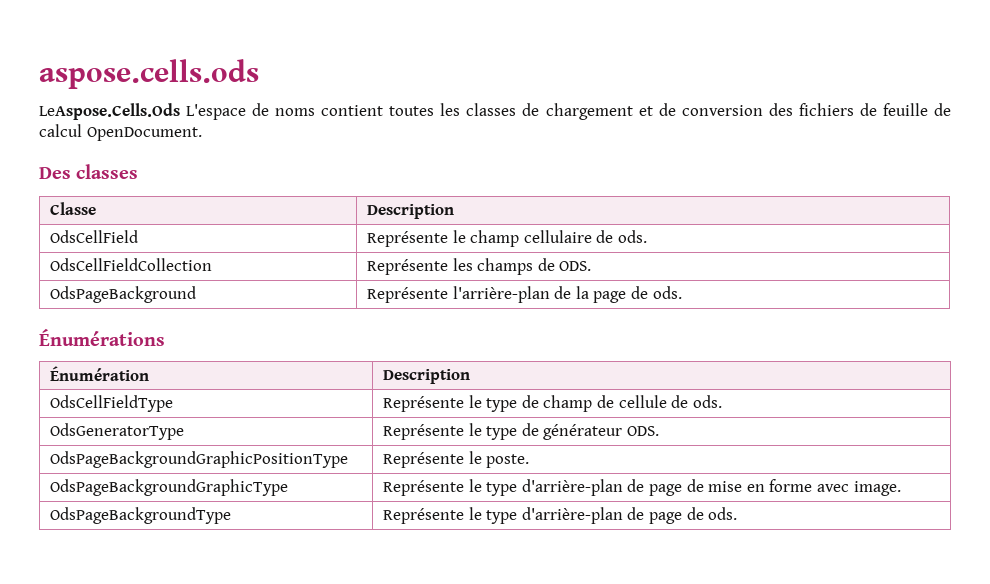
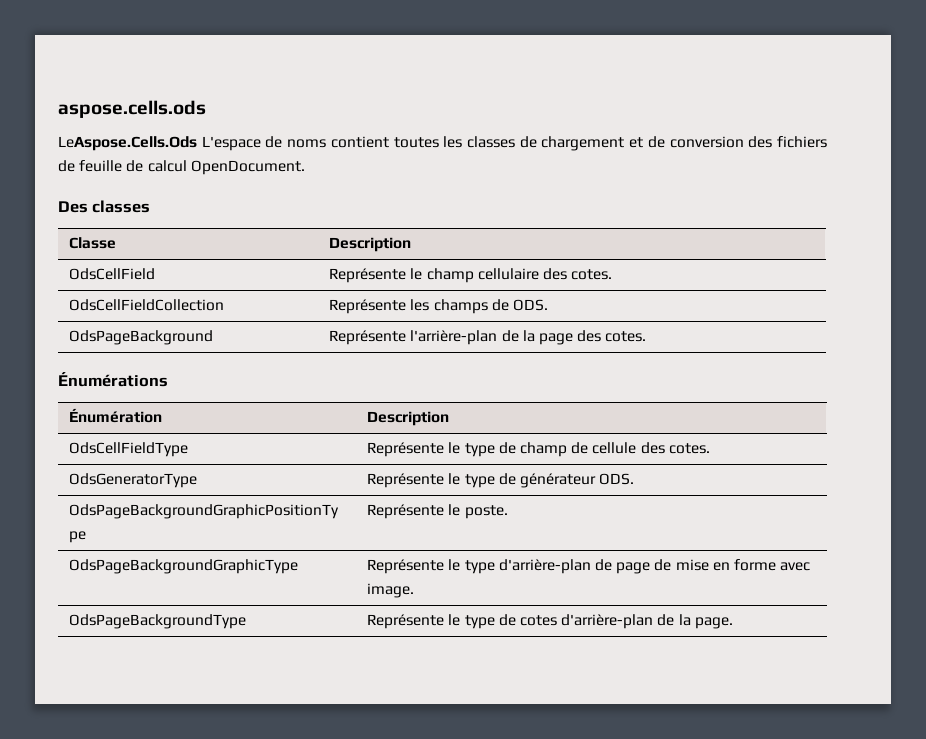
[596,230,648,243] de ods. -> [542,268,613,280] des cotes.
[631,286,682,299] de ods. -> [577,330,647,342] des cotes.
[671,395,722,408] de ods. -> [640,442,710,454] des cotes.
[521,507,738,524] d'arrière-plan de page de ods. -> [498,614,733,629] de cotes d'arrière-plan de la page.

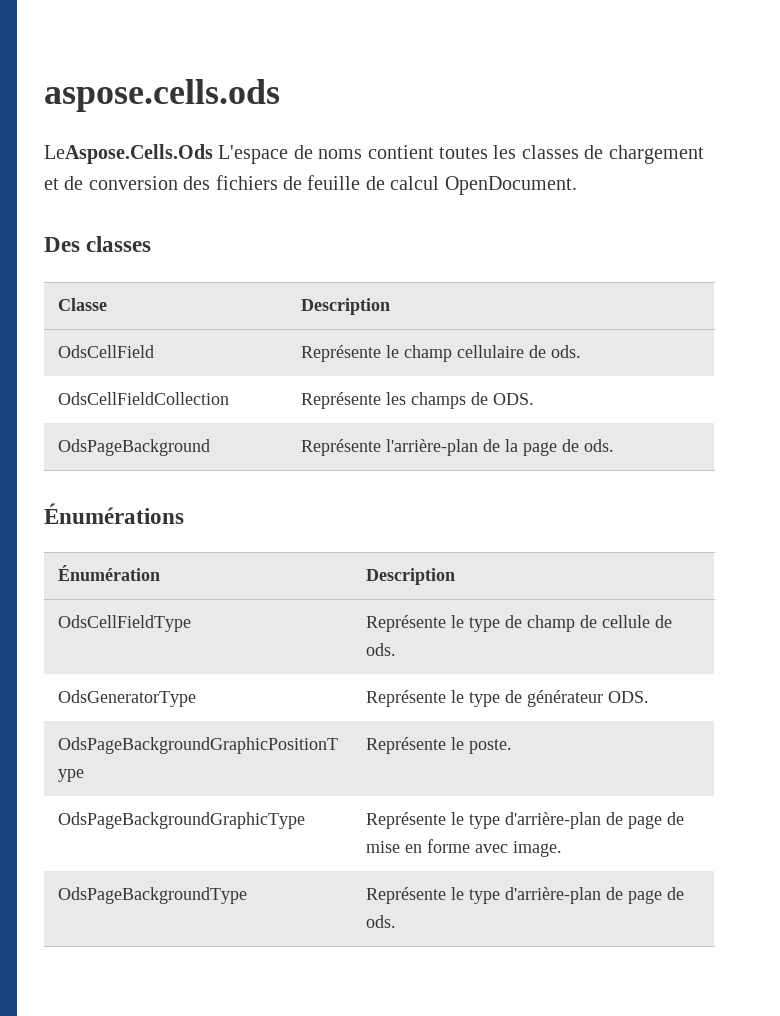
[542,268,613,280] des cotes. -> [528,345,581,358] de ods.
[577,330,647,342] des cotes. -> [561,439,614,452] de ods.
[640,442,710,454] des cotes. -> [654,615,672,628] [365,643,396,656] de ods.
[498,614,733,629] de cotes d'arrière-plan de la page. -> [504,887,684,904] [365,915,396,928] d'arrière-plan de page de ods.

